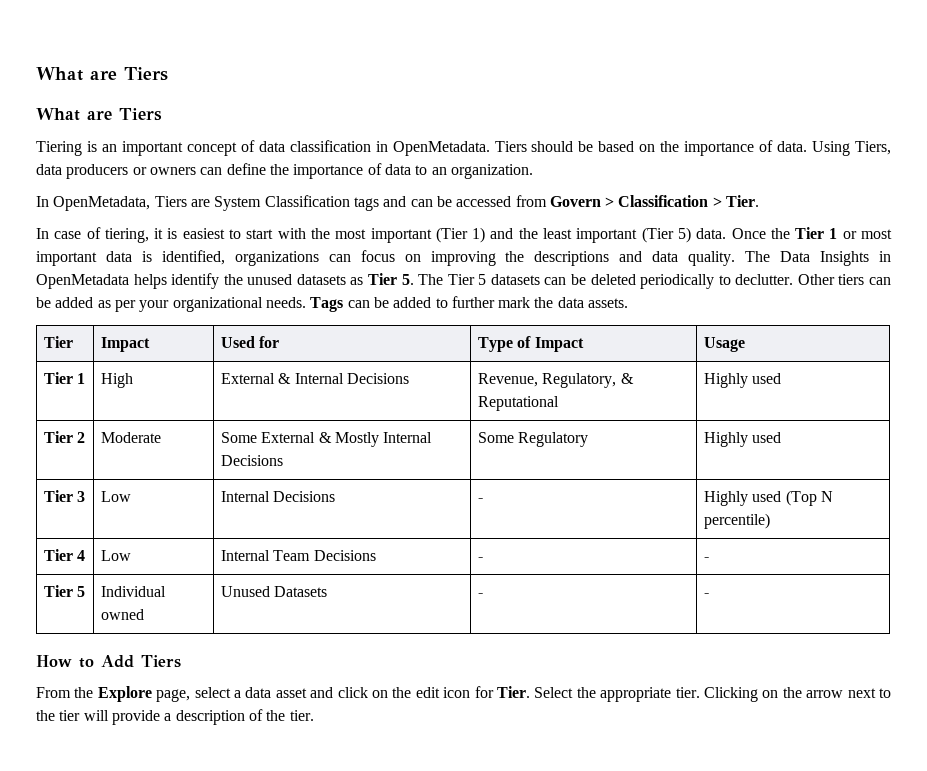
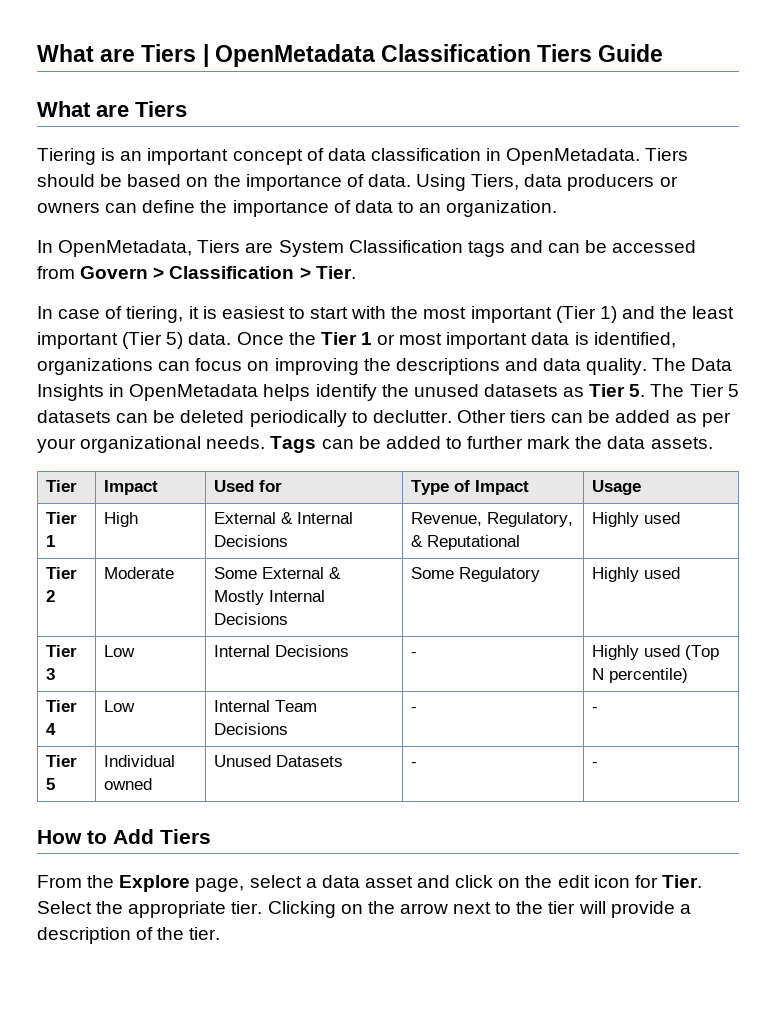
[36,67,168,81] What are Tiers -> [37,44,664,67] What are Tiers | OpenMetadata Classification Tiers Guide

